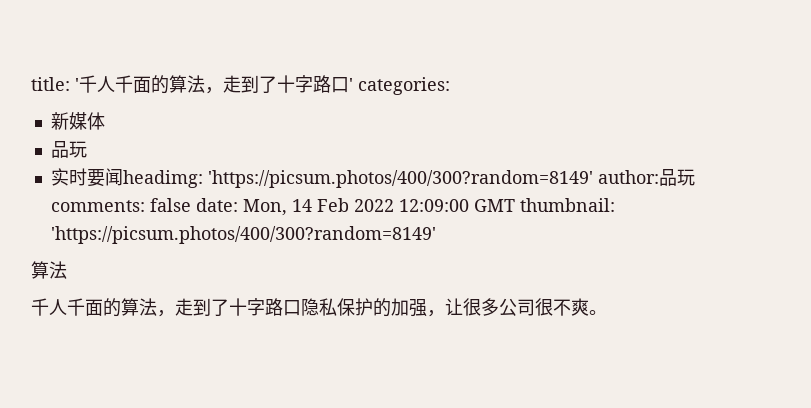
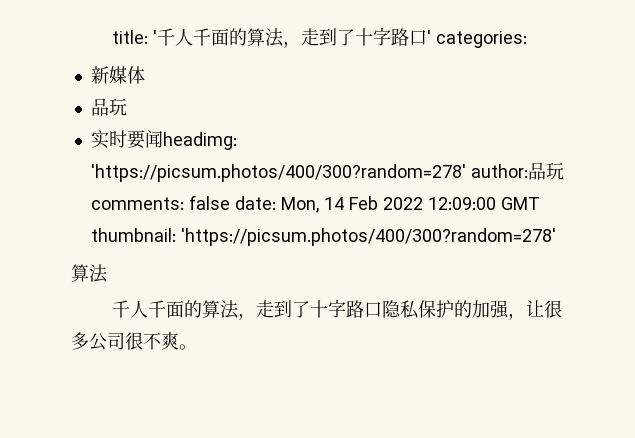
[207,170,593,188] 'https://picsum.photos/400/300?random=8149' -> [90,164,466,182] 'https://picsum.photos/400/300?random=278'
[50,226,436,244] 'https://picsum.photos/400/300?random=8149' -> [180,228,556,246] 'https://picsum.photos/400/300?random=278'

